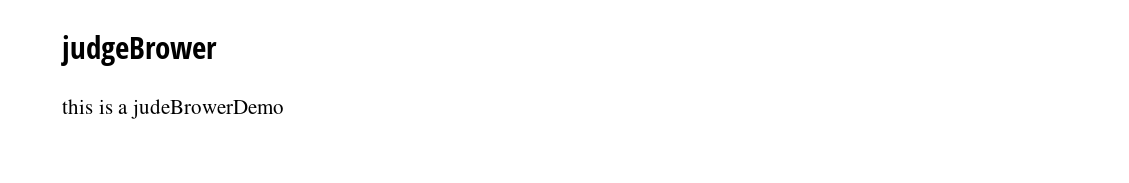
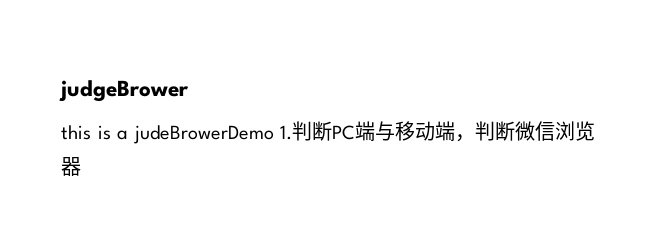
(285, 109) none -> [280,121,595,142] [61,157,81,176] 1.判断PC端与移动端，判断微信浏览器

